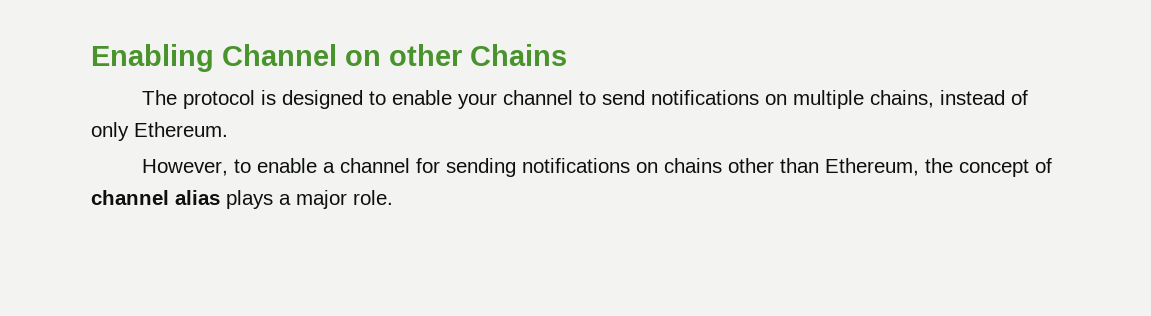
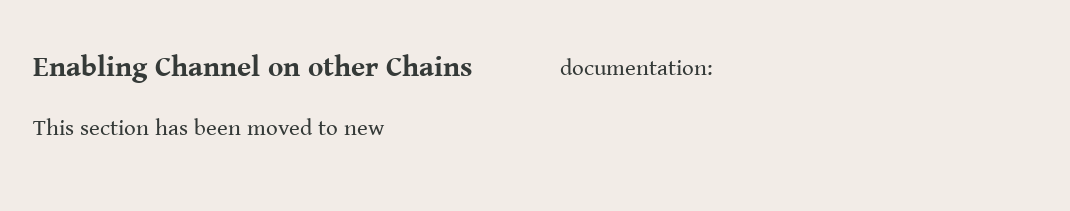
[142,90,1029,109] [91,122,228,141] [142,158,1053,177] [91,190,393,209] The protocol is designed to enable your channel to send notifications on multiple chains, instead of only Ethereum. // However, to enable a channel for sending notifications on chains other than Ethereum, the concept of channel alias plays a major role. -> [33,118,386,135] [560,58,713,75] This section has been moved to new documentation:

